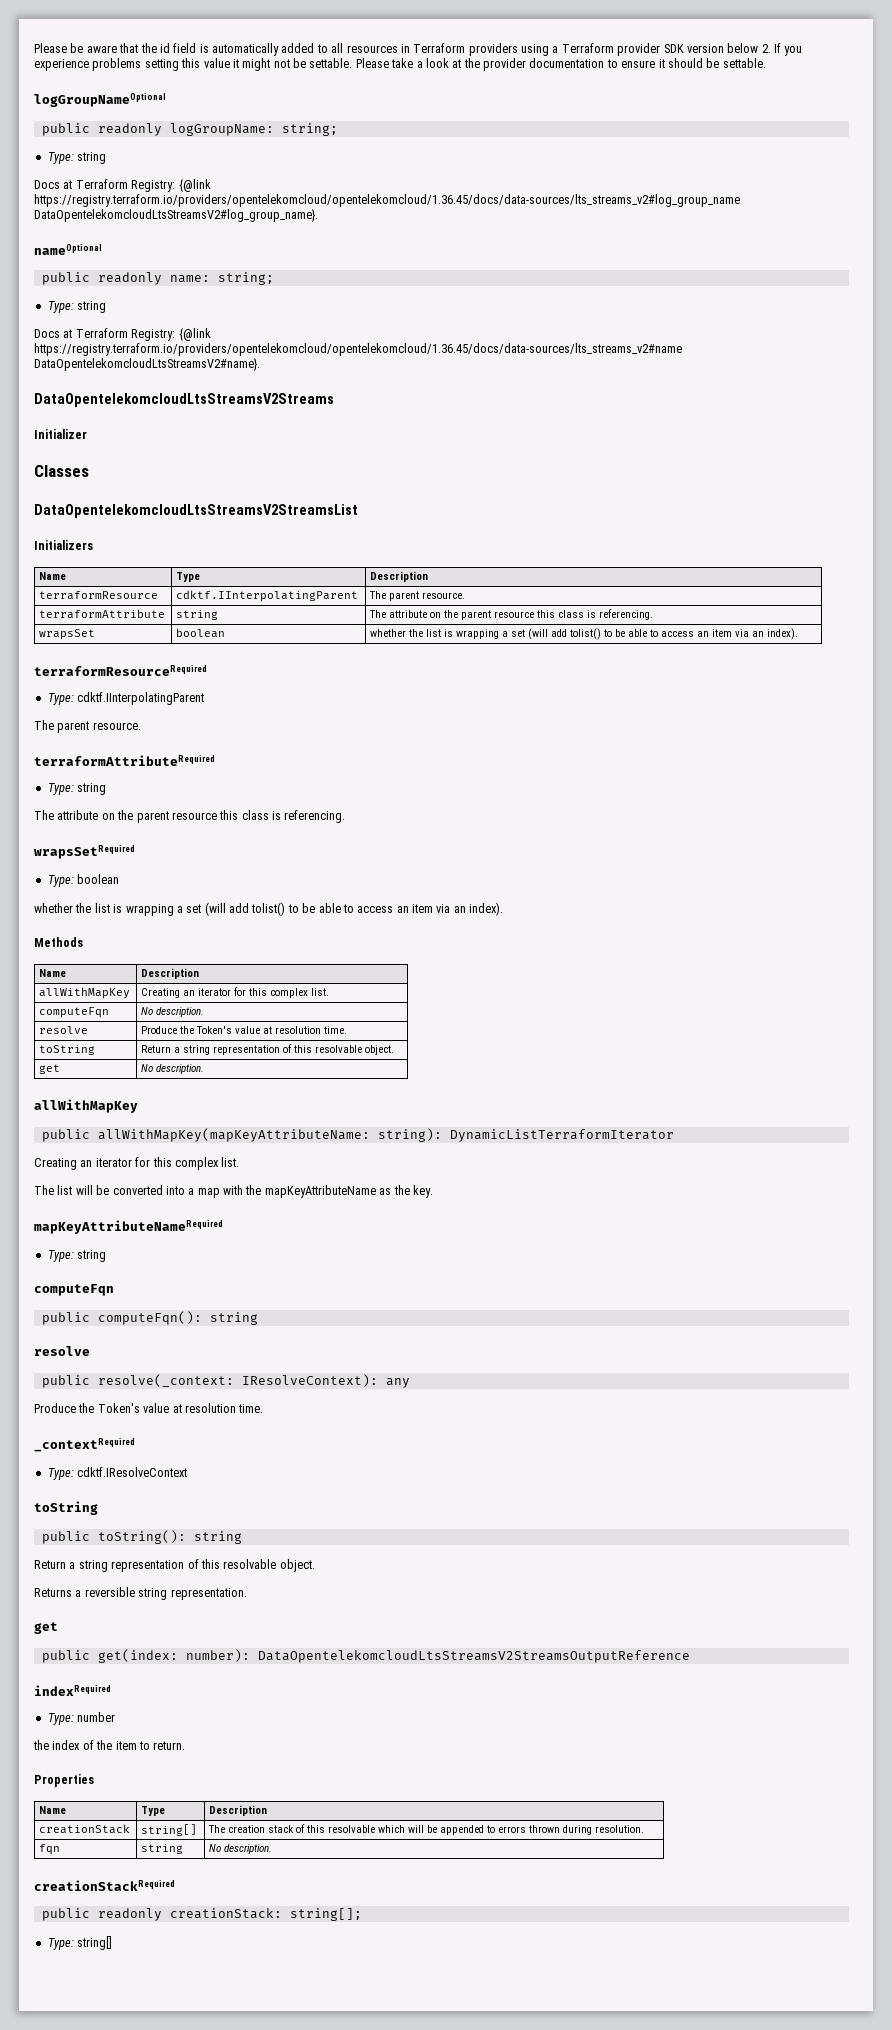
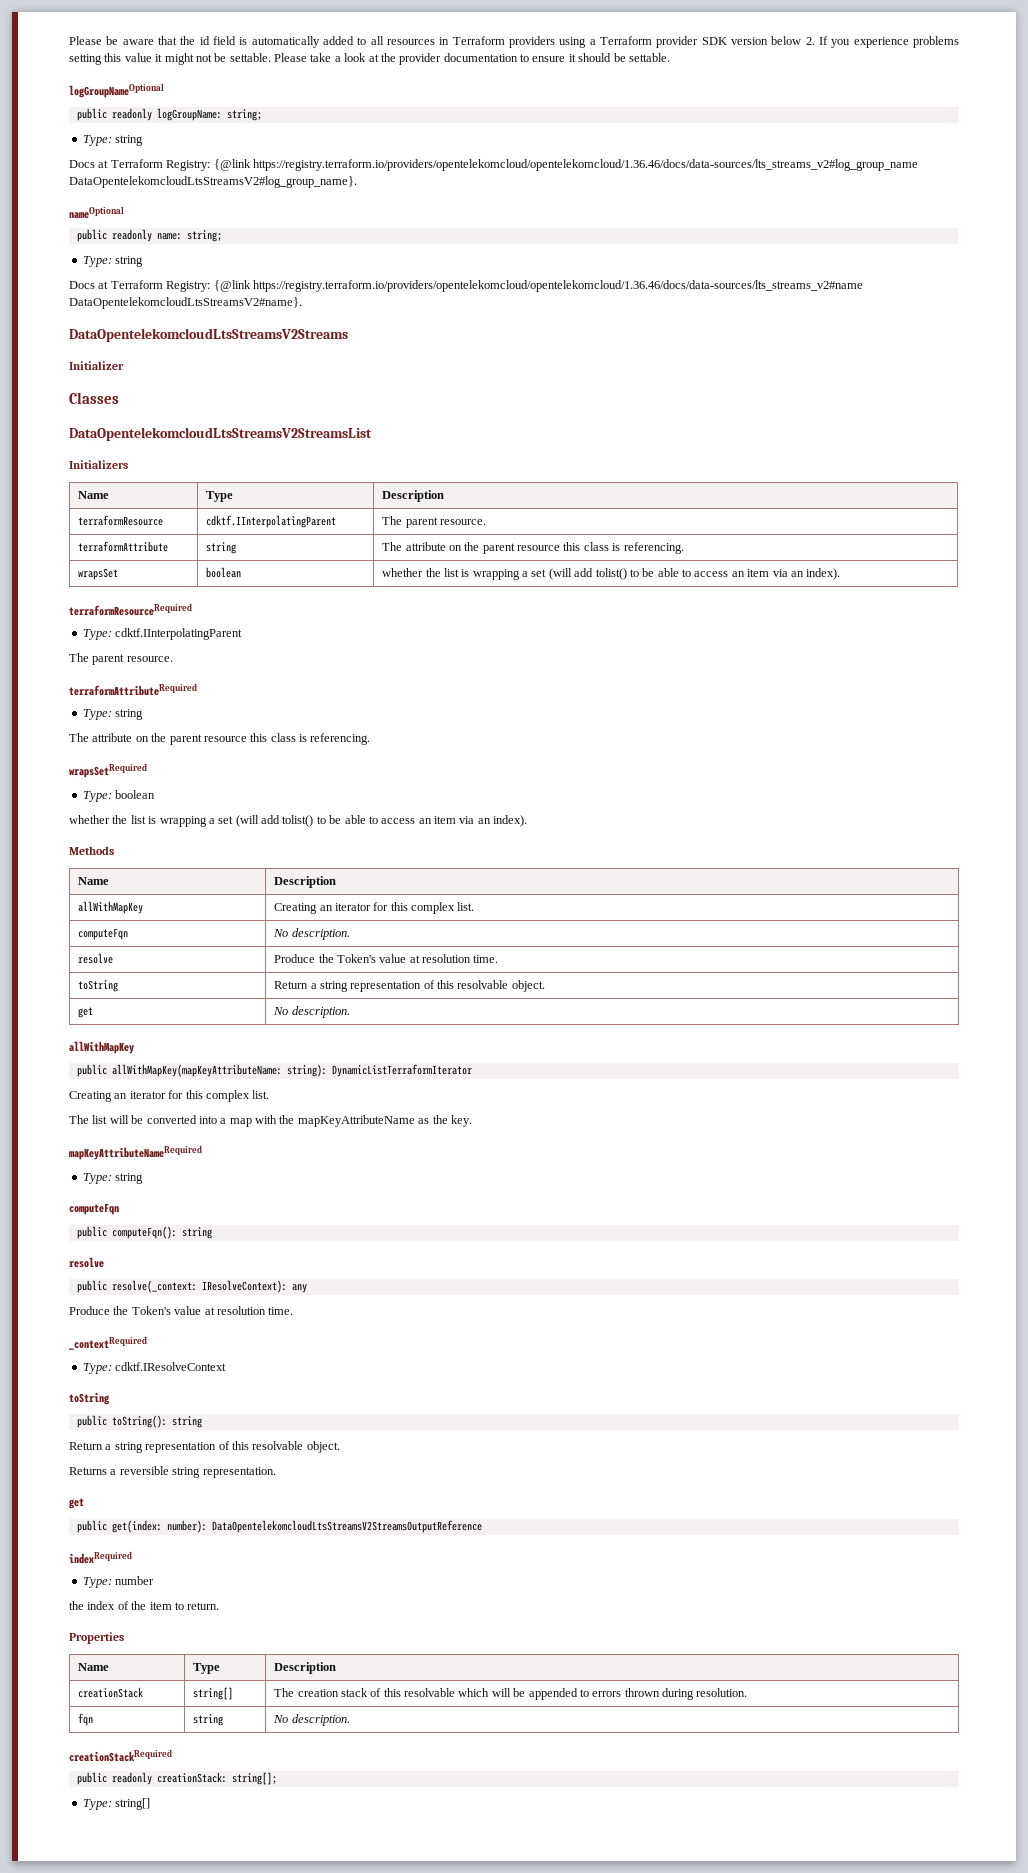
[34,194,740,207] https://registry.terraform.io/providers/opentelekomcloud/opentelekomcloud/1.36.45/docs/data-sources/lts_streams_v2#log_group_name -> [252,159,918,171] https://registry.terraform.io/providers/opentelekomcloud/opentelekomcloud/1.36.46/docs/data-sources/lts_streams_v2#log_group_name
[34,343,682,356] https://registry.terraform.io/providers/opentelekomcloud/opentelekomcloud/1.36.45/docs/data-sources/lts_streams_v2#name -> [252,280,863,292] https://registry.terraform.io/providers/opentelekomcloud/opentelekomcloud/1.36.46/docs/data-sources/lts_streams_v2#name

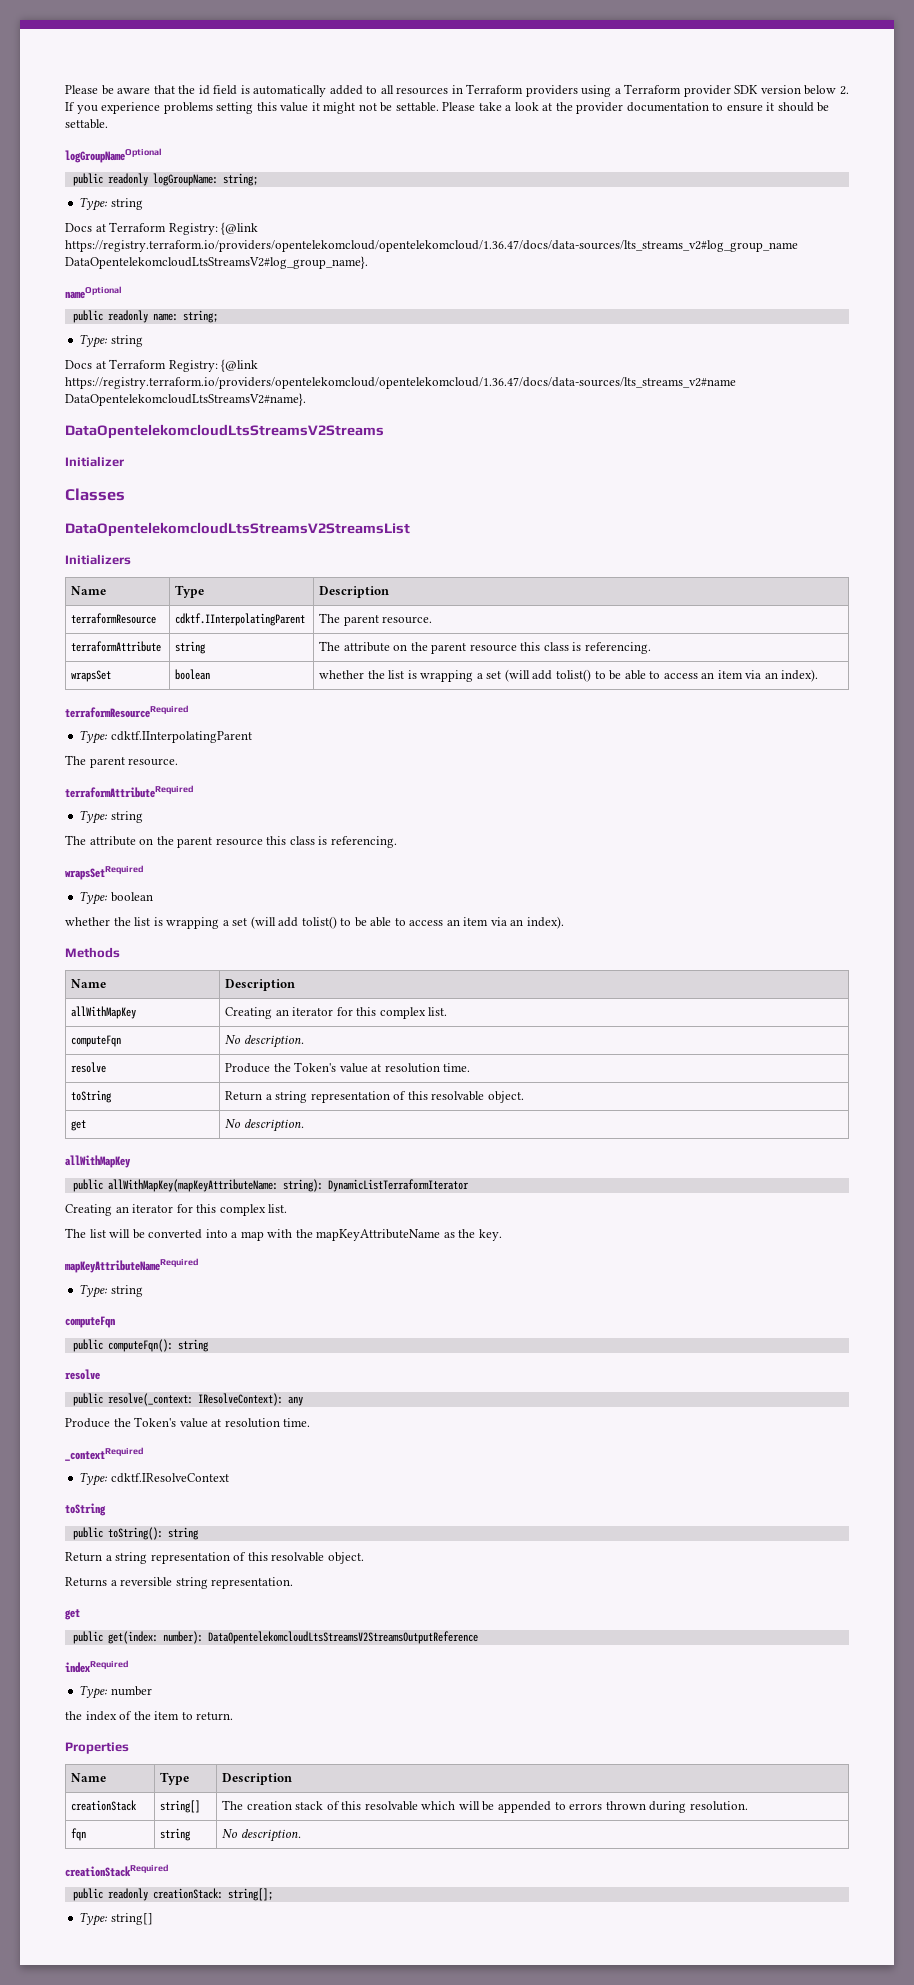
[252,159,918,171] https://registry.terraform.io/providers/opentelekomcloud/opentelekomcloud/1.36.46/docs/data-sources/lts_streams_v2#log_group_name -> [65,240,798,252] https://registry.terraform.io/providers/opentelekomcloud/opentelekomcloud/1.36.47/docs/data-sources/lts_streams_v2#log_group_name
[252,280,863,292] https://registry.terraform.io/providers/opentelekomcloud/opentelekomcloud/1.36.46/docs/data-sources/lts_streams_v2#name -> [65,377,736,389] https://registry.terraform.io/providers/opentelekomcloud/opentelekomcloud/1.36.47/docs/data-sources/lts_streams_v2#name

